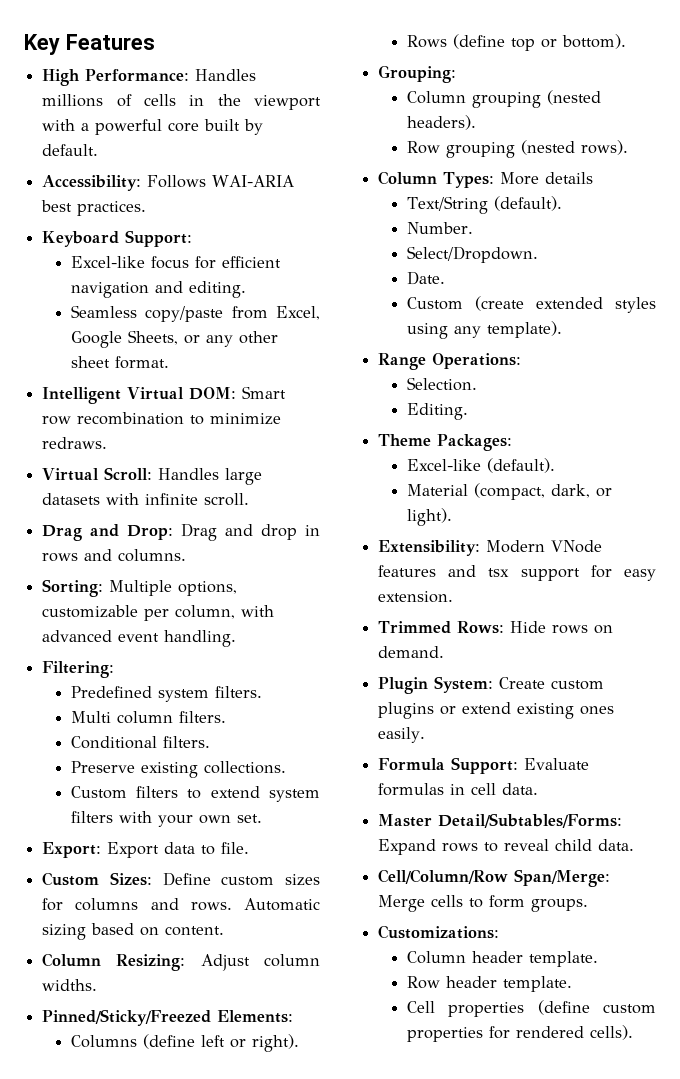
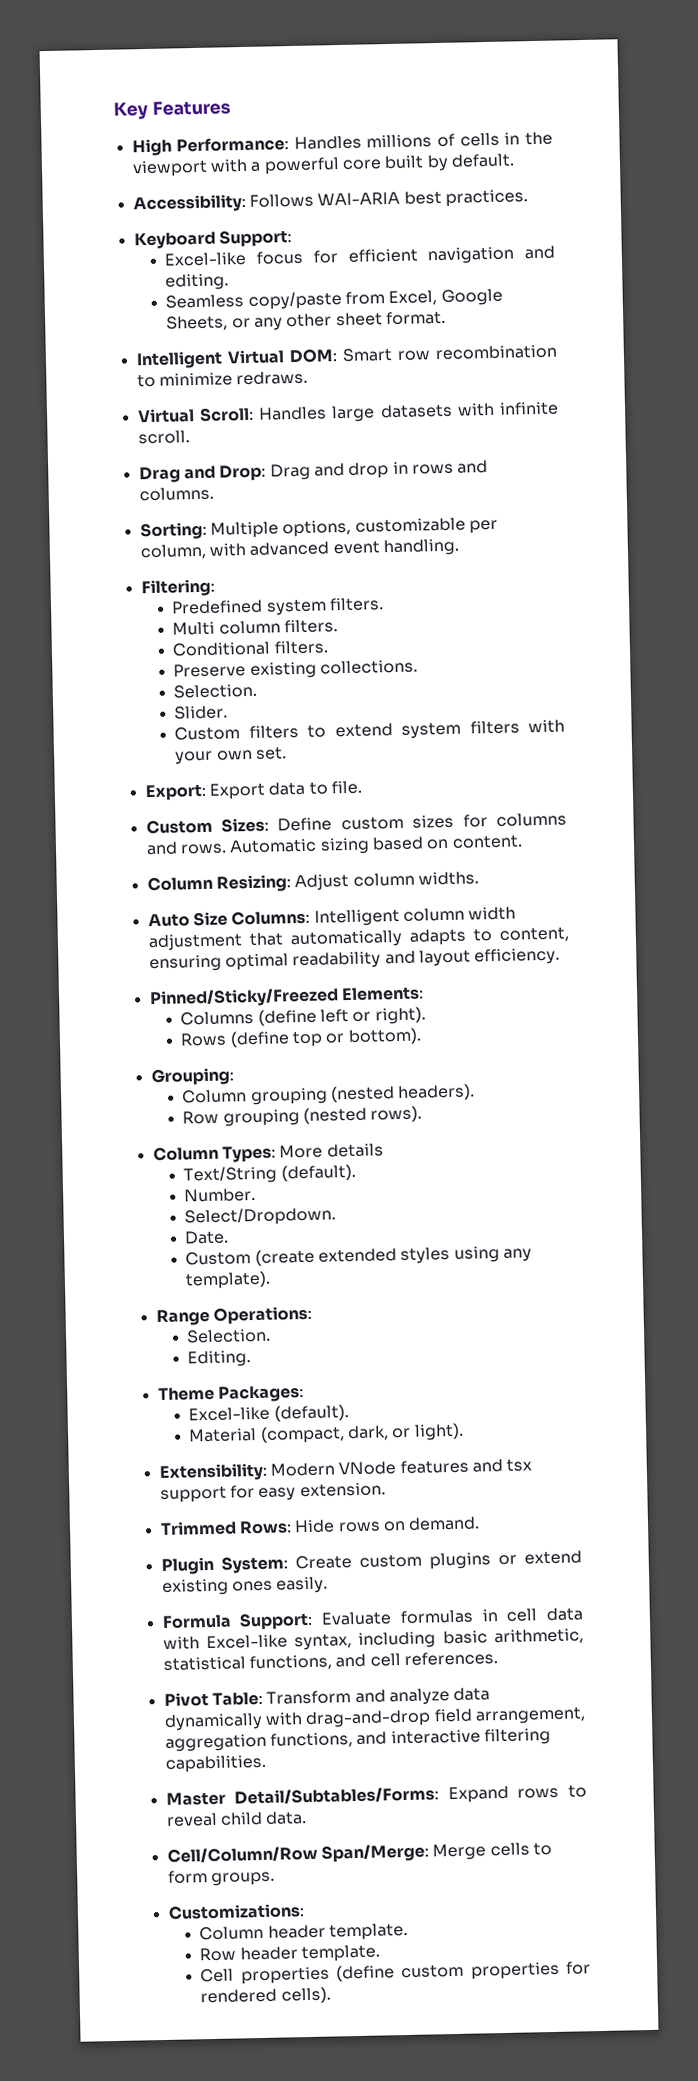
(286, 767) none -> [173,683,258,699] [174,705,229,720] // Selection. // Slider.
(98, 985) none -> [147,906,517,928] [147,926,570,952] [148,947,561,973] // Auto Size Columns: Intelligent column width adjustment that automatically adapts to content, ensuring optimal readability and layout efficiency.
[502,783,539,795] data. -> [546,1607,583,1622] [162,1628,584,1651] [162,1651,498,1672] [163,1687,491,1707] [163,1706,586,1731] [164,1728,551,1752] [164,1754,267,1773] data with Excel-like syntax, including basic arithmetic, statistical functions, and cell references. // Pivot Table: Transform and analyze data dynamically with drag-and-drop field arrangement, aggregation functions, and interactive filtering capabilities.

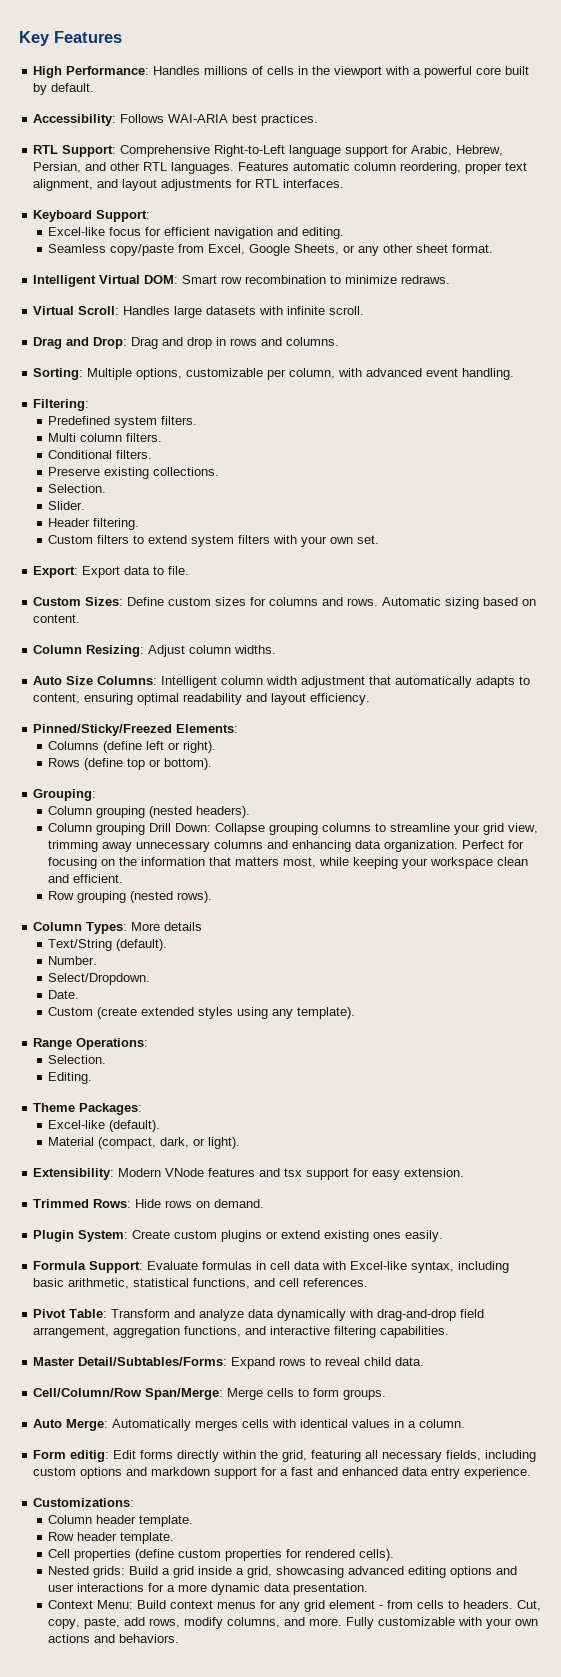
(528, 198) none -> [33,145,504,157] [33,162,528,174] [33,179,345,191] // RTL Support: Comprehensive Right-to-Left language support for Arabic, Hebrew, Persian, and other RTL languages. Features automatic column reordering, proper text alignment, and layout adjustments for RTL interfaces.
(229, 712) none -> [48,518,140,530] // Header filtering.
(476, 1092) none -> [48,823,539,835] [48,840,525,852] [48,857,529,869] [48,874,124,883] // Column grouping Drill Down: Collapse grouping columns to streamline your grid view, trimming away unnecessary columns and enhancing data organization. Perfect for focusing on the information that matters most, while keeping your workspace clean and efficient.
(275, 1879) none -> [33,1419,466,1431] [33,1450,537,1462] [33,1467,532,1479] // Auto Merge: Automatically merges cells with identical values in a column. // Form editig: Edit forms directly within the grid, featuring all necessary fields, including custom options and markdown support for a fast and enhanced data entry experience.
(331, 1995) none -> [48,1566,518,1578] [48,1583,369,1595] [48,1600,542,1612] [48,1617,539,1629] [48,1634,180,1643] // Nested grids: Build a grid inside a grid, showcasing advanced editing options and user interactions for a more dynamic data presentation. // Context Menu: Build context menus for any grid element - from cells to headers. Cut, copy, paste, add rows, modify columns, and more. Fully customizable with your own actions and behaviors.

